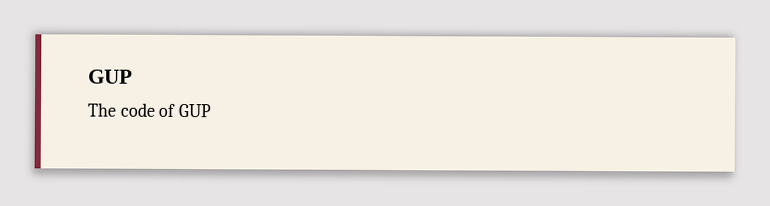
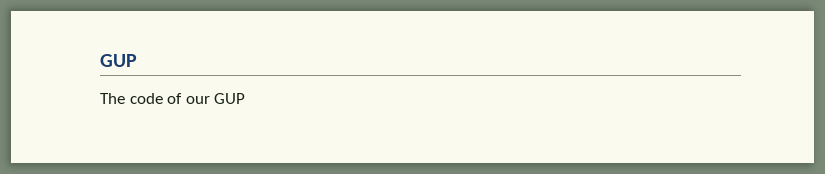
(176, 110) none -> [185,96,210,104] our

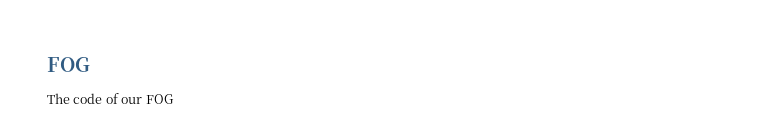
[100,54,137,67] GUP -> [47,57,90,72] FOG
[214,93,246,104] GUP -> [145,94,174,104] FOG

